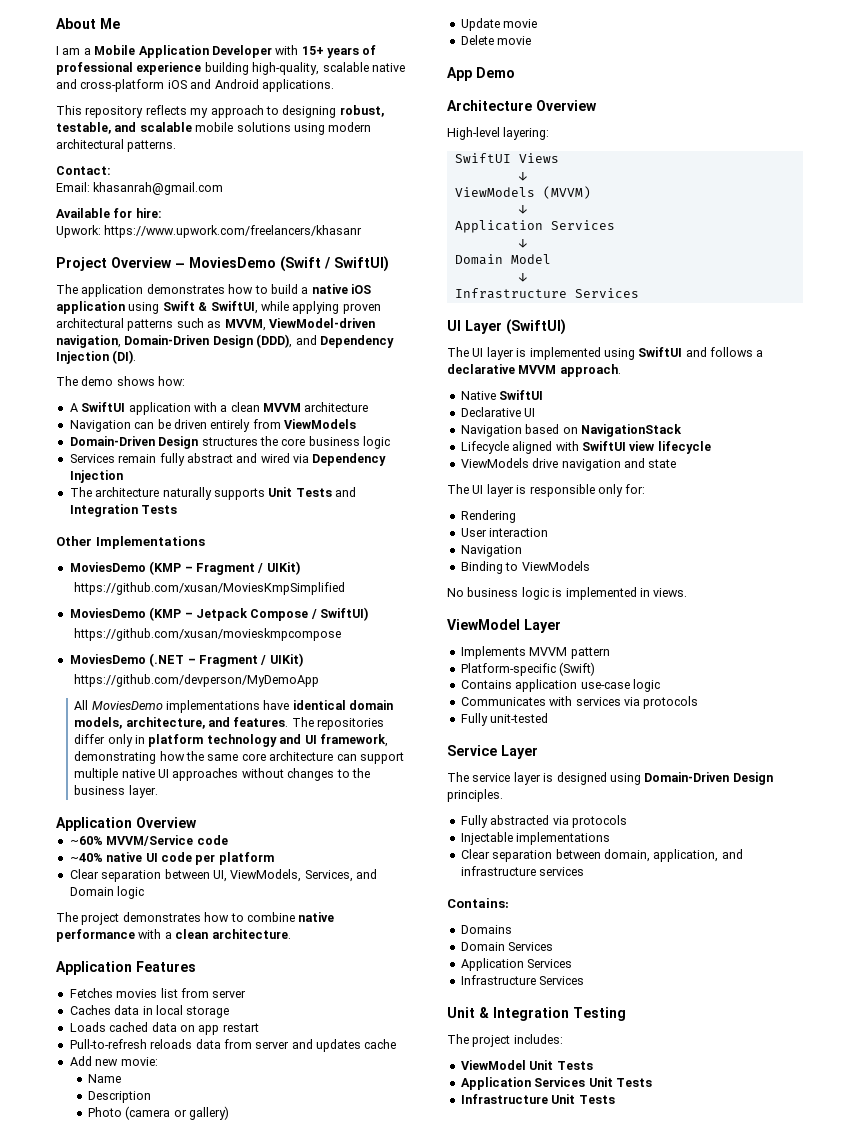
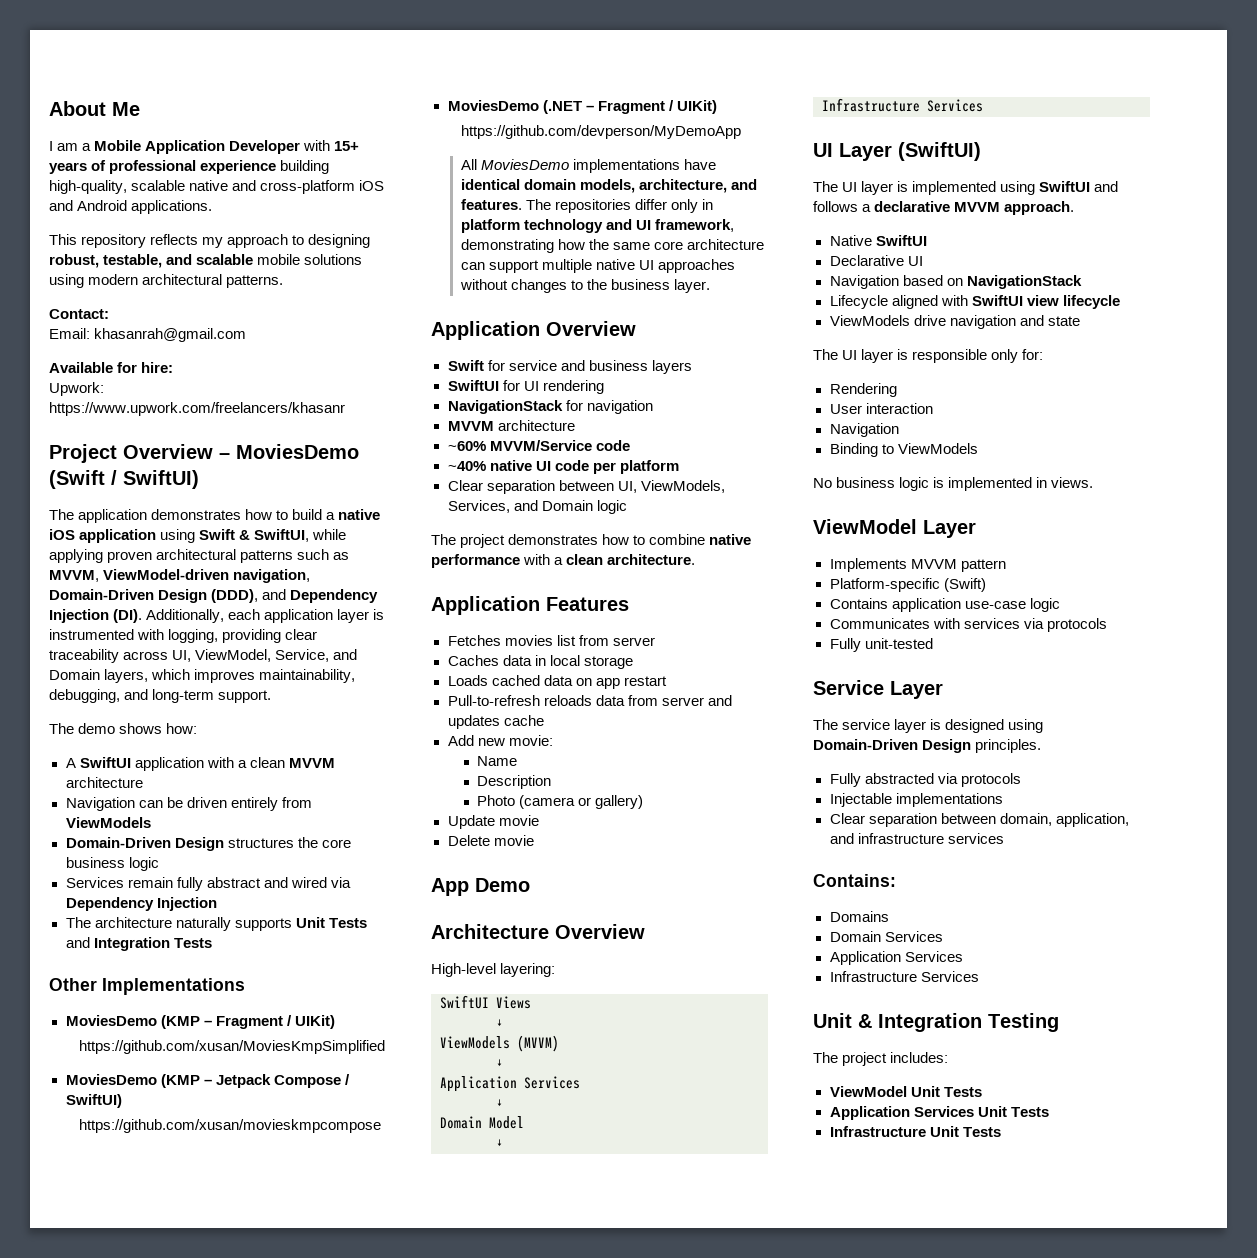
(137, 357) none -> [146,609,385,623] [49,629,318,643] [49,649,358,663] [49,669,356,683] [49,689,272,703] Additionally, each application layer is instrumented with logging, providing clear traceability across UI, ViewModel, Service, and Domain layers, which improves maintainability, debugging, and long-term support.
(197, 822) none -> [447,360,692,374] [447,380,604,394] [447,400,653,414] [447,420,575,431] // Swift for service and business layers // SwiftUI for UI rendering // NavigationStack for navigation // MVVM architecture

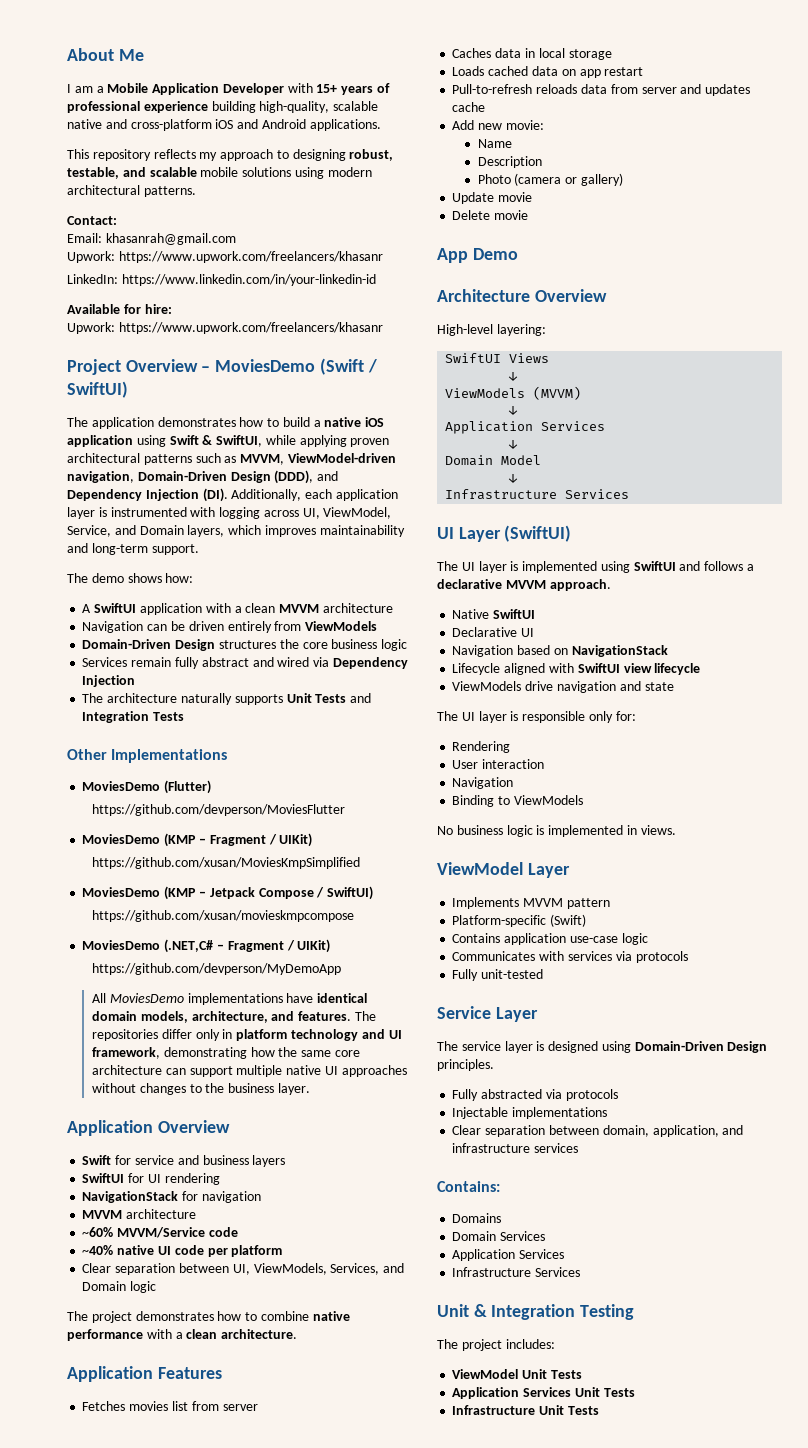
(247, 335) none -> [67,251,383,263] [67,274,376,286] // Upwork: https://www.upwork.com/freelancers/khasanr // LinkedIn: https://www.linkedin.com/in/your-linkedin-id
[168,629,318,643] [49,649,119,663] logging, providing clear traceability -> [219,507,261,519] logging
[259,669,356,683] [49,689,120,703] maintainability, debugging, -> [319,525,405,537] maintainability
(245, 986) none -> [82,780,212,794] [92,804,346,816] // MoviesDemo (Flutter) // https://github.com/devperson/MoviesFlutter
[542,100,582,114] (.NET -> [164,939,214,953] (.NET,C#

